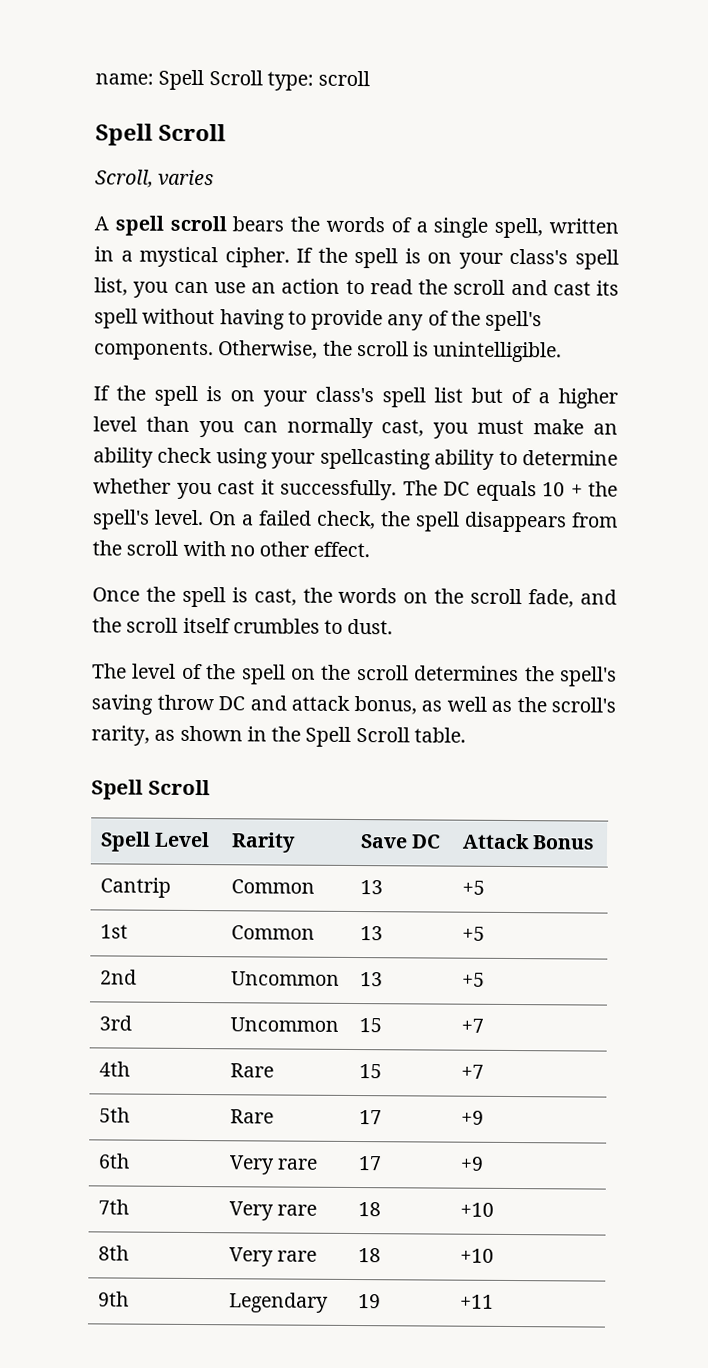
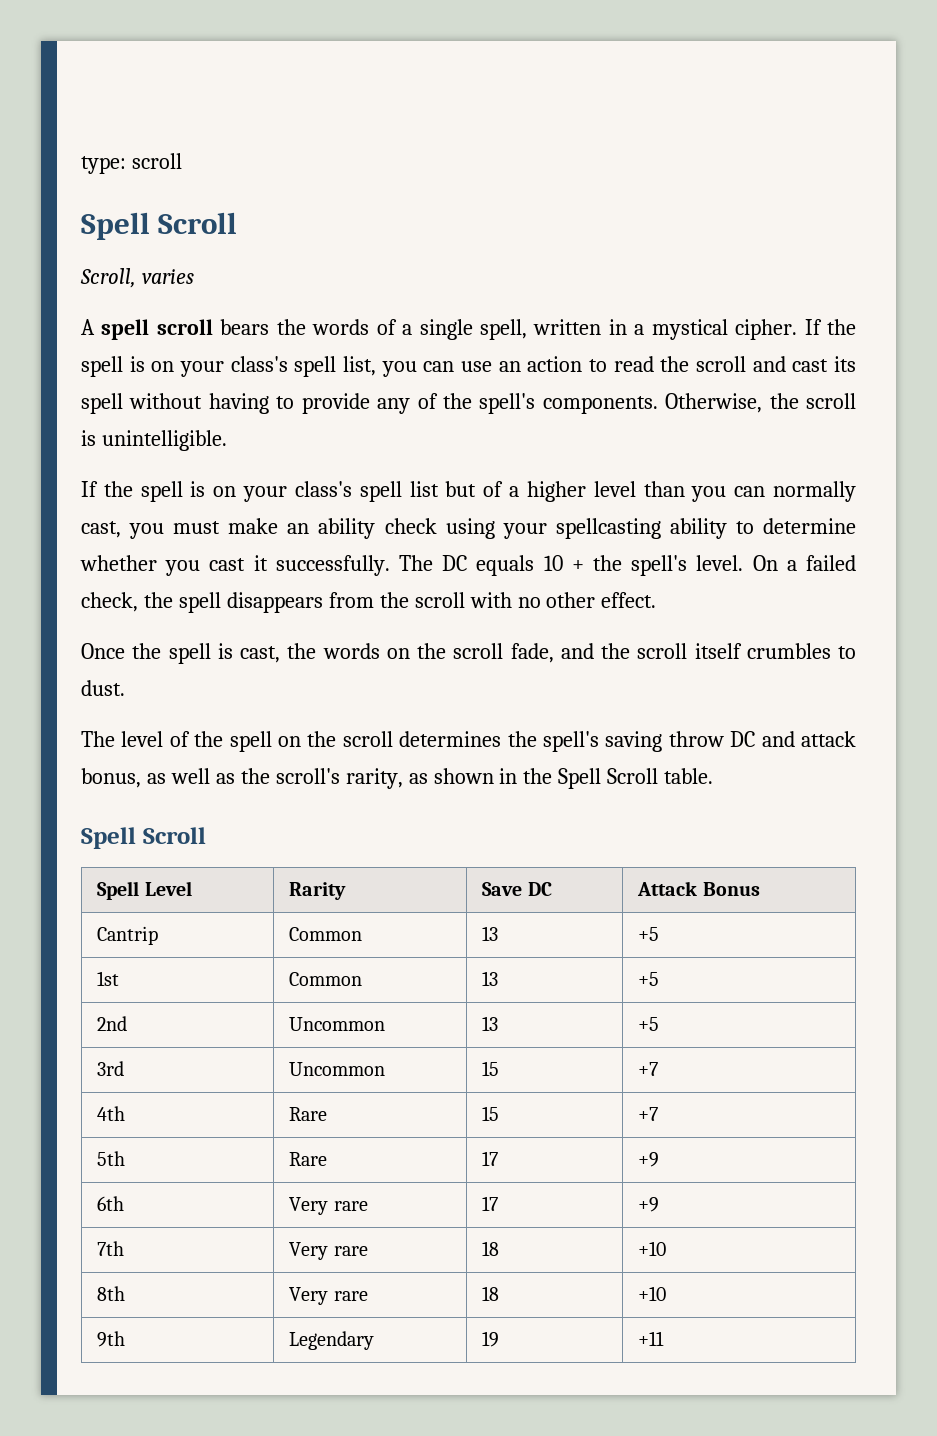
[95,69,263,91] name: Spell Scroll -> (81, 165) none

